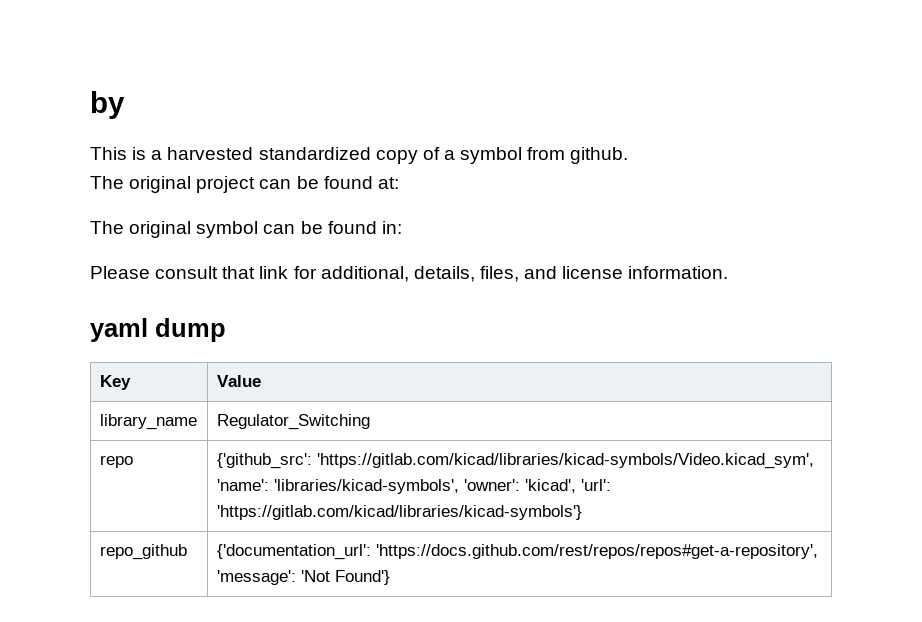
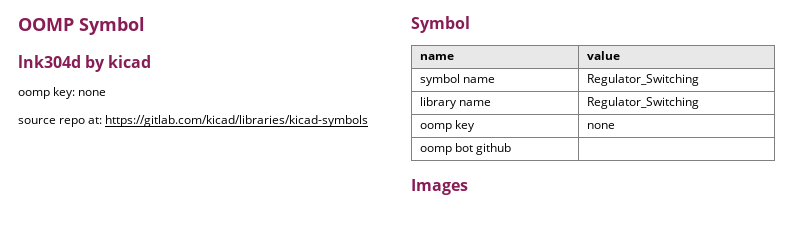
[90,91,125,119] [90,147,629,164] [90,176,399,193] [90,221,402,238] [90,266,729,282] [90,318,226,342] [99,375,131,390] [216,375,261,387] [99,414,197,430] [216,414,370,430] [99,455,133,468] [216,453,814,469] [216,479,611,494] [216,505,582,520] [99,544,187,560] [216,544,818,560] [216,570,390,585] by // This is a harvested standardized copy of a symbol from github. // The original project can be found at: // The original symbol can be found in: // Please consult that link for additional, details, files, and license information. // yaml dump // Key | Value // library_name | Regulator_Switching // repo | {'github_src': 'https://gitlab.com/kicad/libraries/kicad-symbols/Video.kicad_sym', 'name': 'libraries/kicad-symbols', 'owner': 'kicad', 'url': 'https://gitlab.com/kicad/libraries/kicad-symbols'} // repo_github | {'documentation_url': 'https://docs.github.com/rest/repos/repos#get-a-repository', 'message': 'Not Found'} -> [18,17,145,35] [18,55,152,72] [18,87,107,99] [18,115,369,127] [411,16,470,33] [419,54,454,60] [586,51,620,60] [419,74,496,86] [586,74,699,86] [419,97,492,109] [586,97,699,109] [419,120,476,132] [586,123,615,129] [419,143,512,155] [411,179,468,195] OOMP Symbol // lnk304d by kicad // oomp key: none // source repo at: https://gitlab.com/kicad/libraries/kicad-symbols // Symbol // name | value // symbol name | Regulator_Switching // library name | Regulator_Switching // oomp key | none // oomp bot github | // Images

